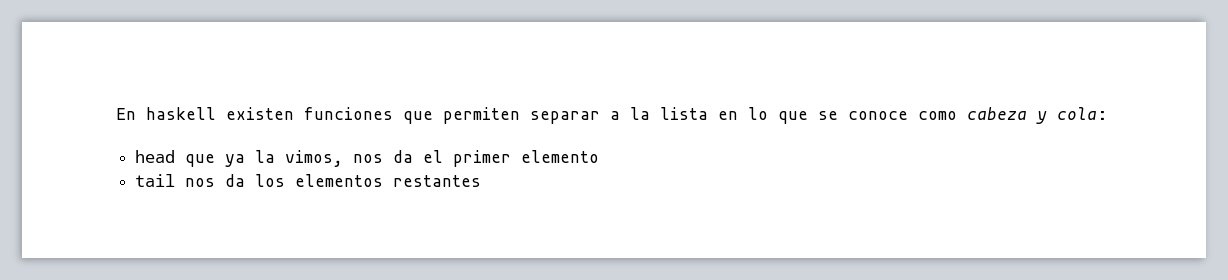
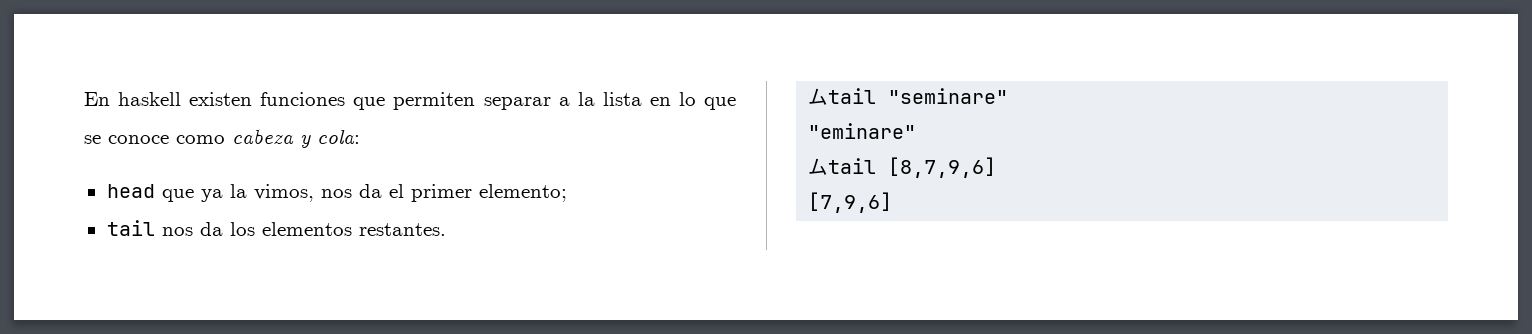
[521,150,600,163] elemento -> [478,184,567,202] elemento;
[393,175,482,187] restantes -> [358,223,446,236] [808,88,1009,105] [808,123,917,139] [808,157,997,178] [808,192,893,213] restantes. // ムtail "seminare" // "eminare" // ムtail [8,7,9,6] // [7,9,6]

